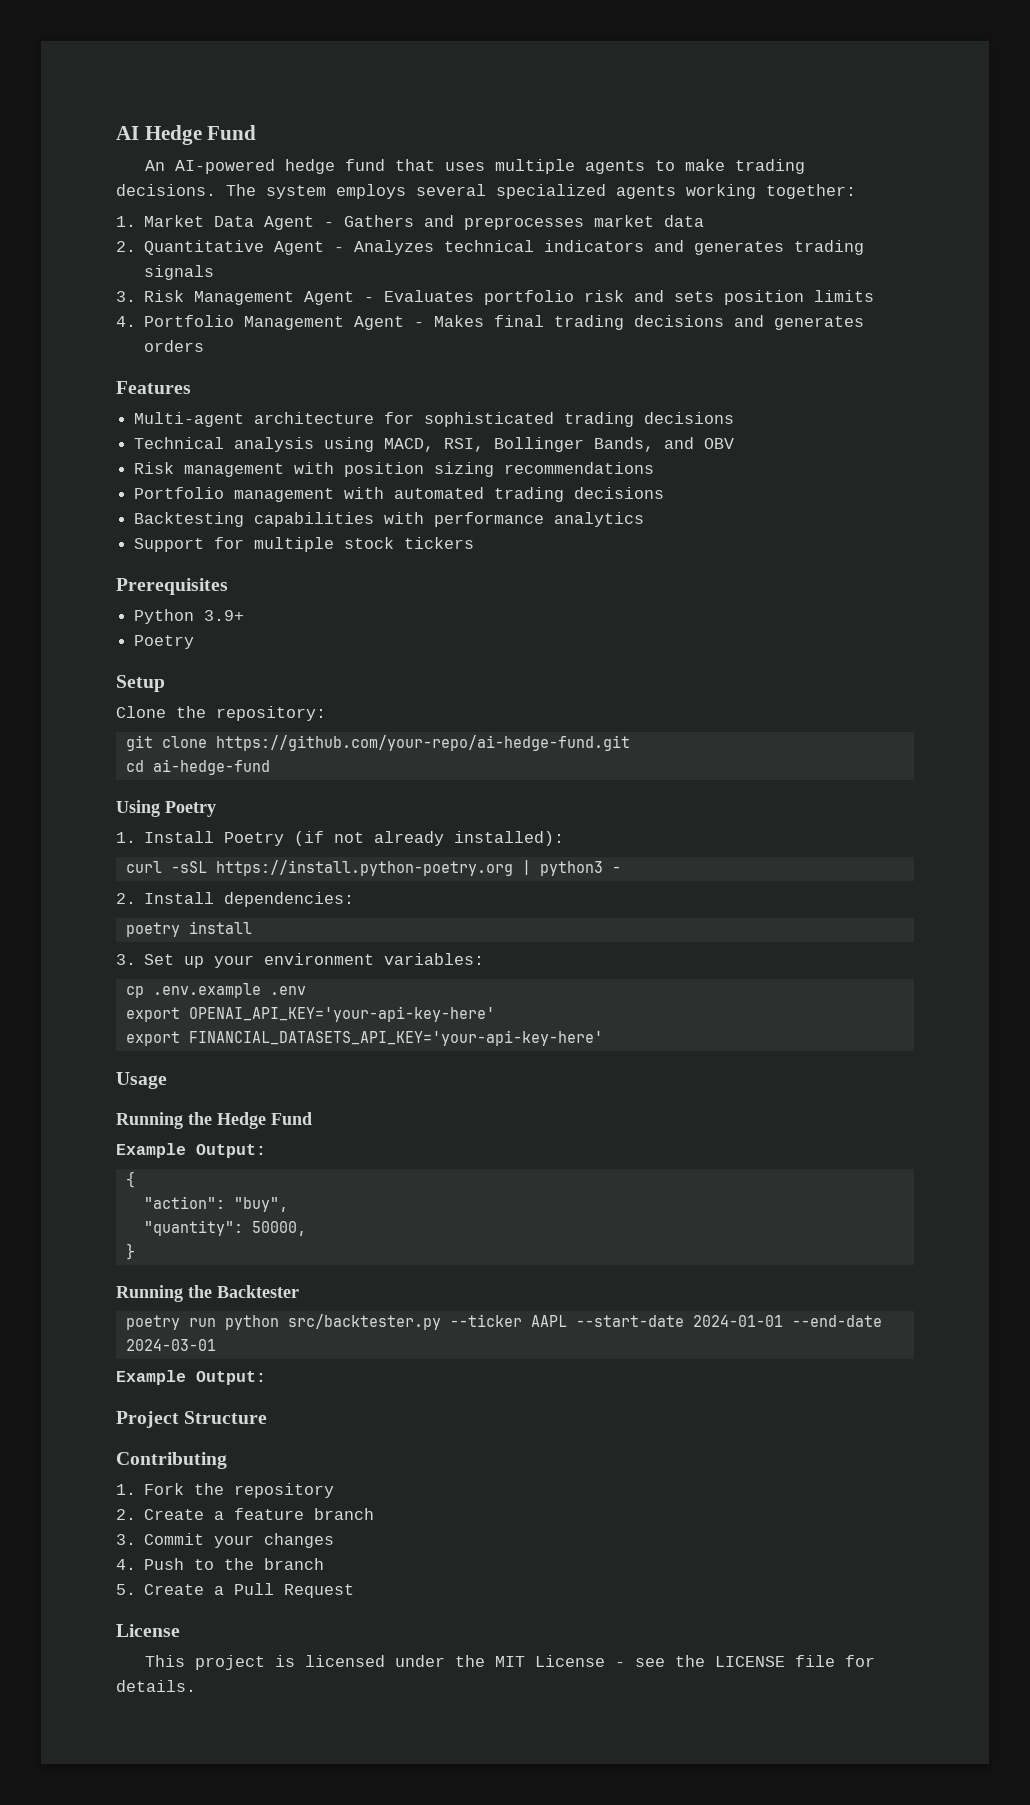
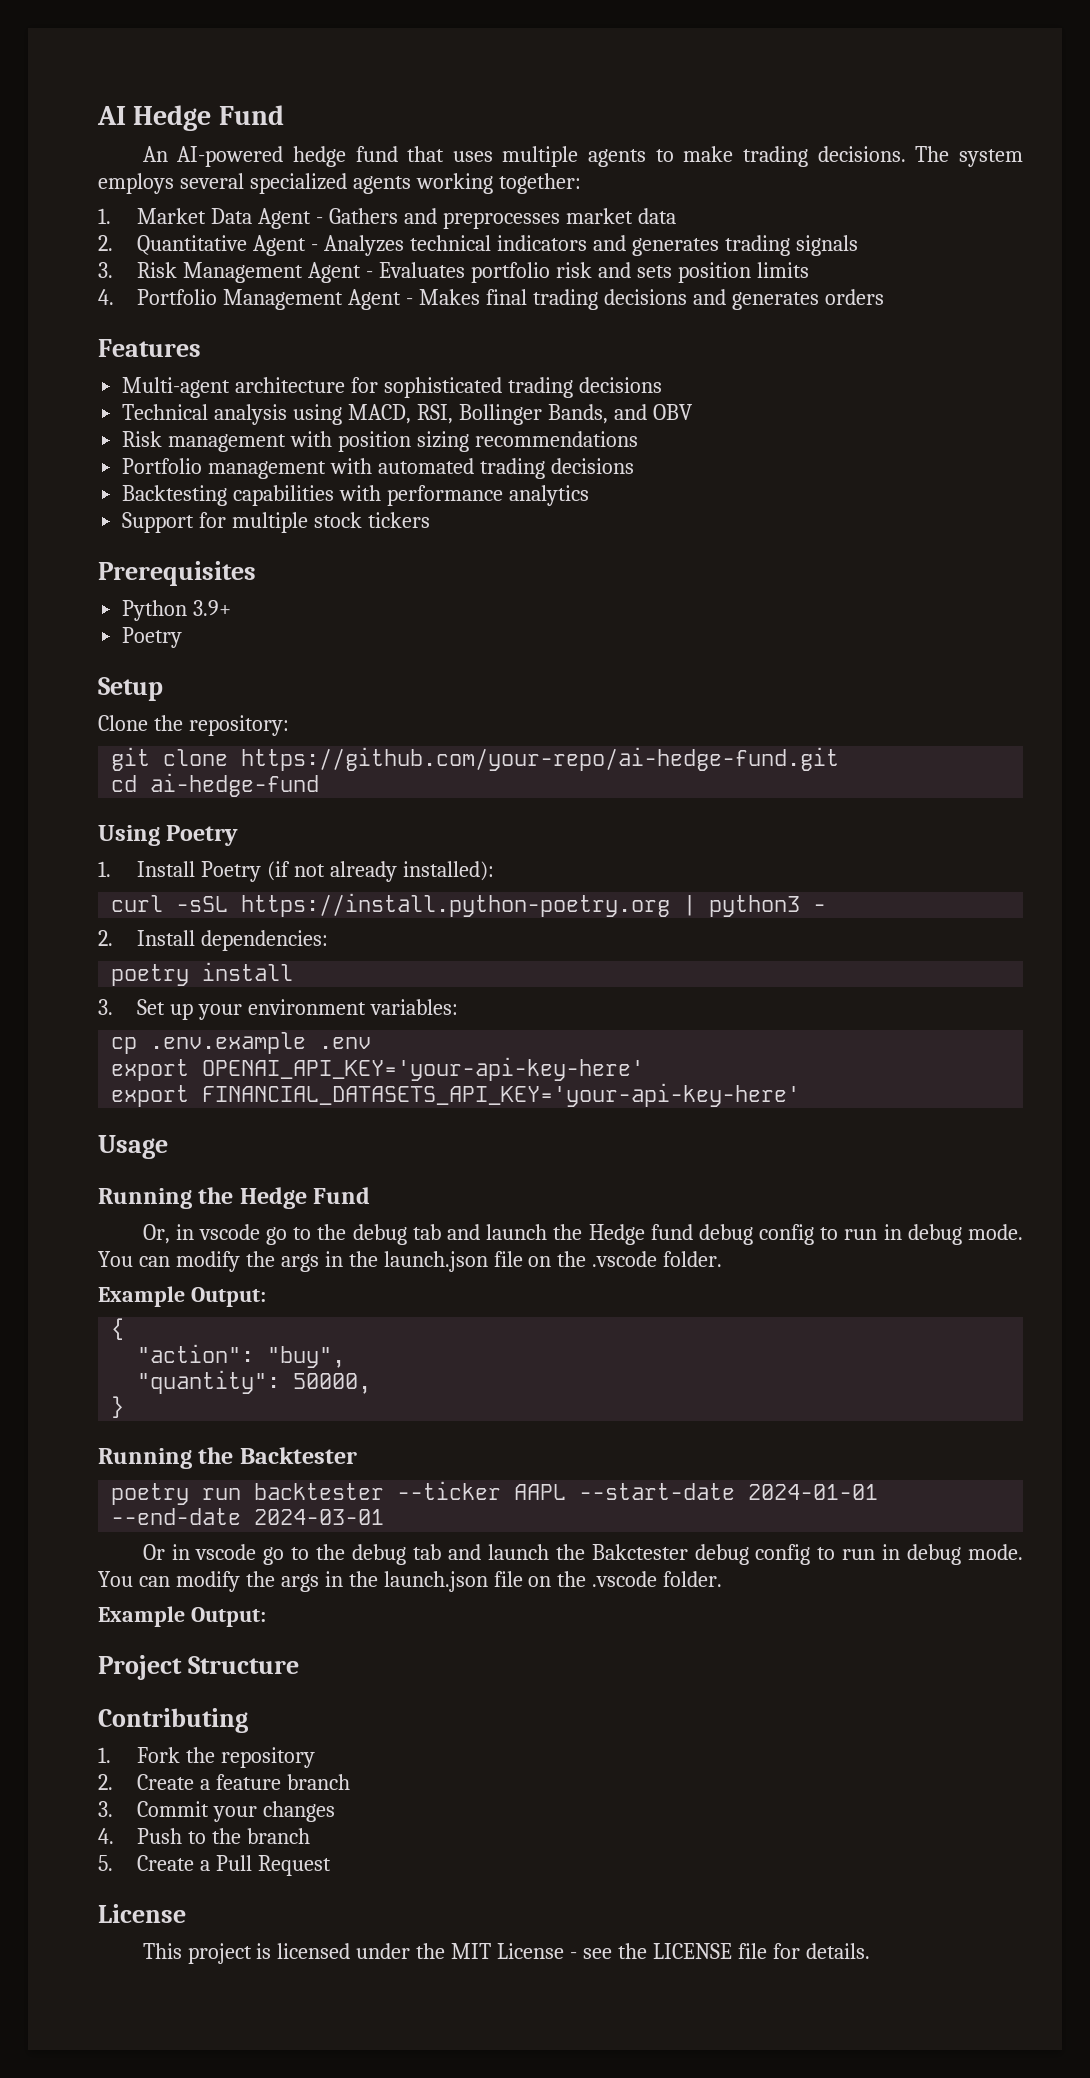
(312, 1118) none -> [142,1224,1023,1245] [98,1251,723,1272] // Or, in vscode go to the debug tab and launch the Hedge fund debug config to run in debug mode. You can modify the args in the launch.json file on the .vscode folder.
[224,1314,441,1330] python src/backtester.py -> [254,1483,385,1500] backtester
(216, 1345) none -> [142,1544,1023,1565] [98,1571,723,1592] // Or in vscode go to the debug tab and launch the Bakctester debug config to run in debug mode. You can modify the args in the launch.json file on the .vscode folder.

